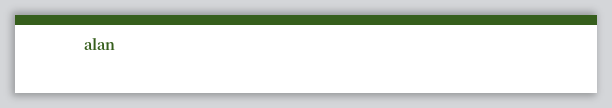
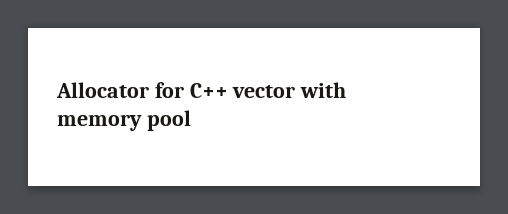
[84,38,115,50] alan -> [56,82,347,98] [57,110,191,131] Allocator for C++ vector with memory pool

